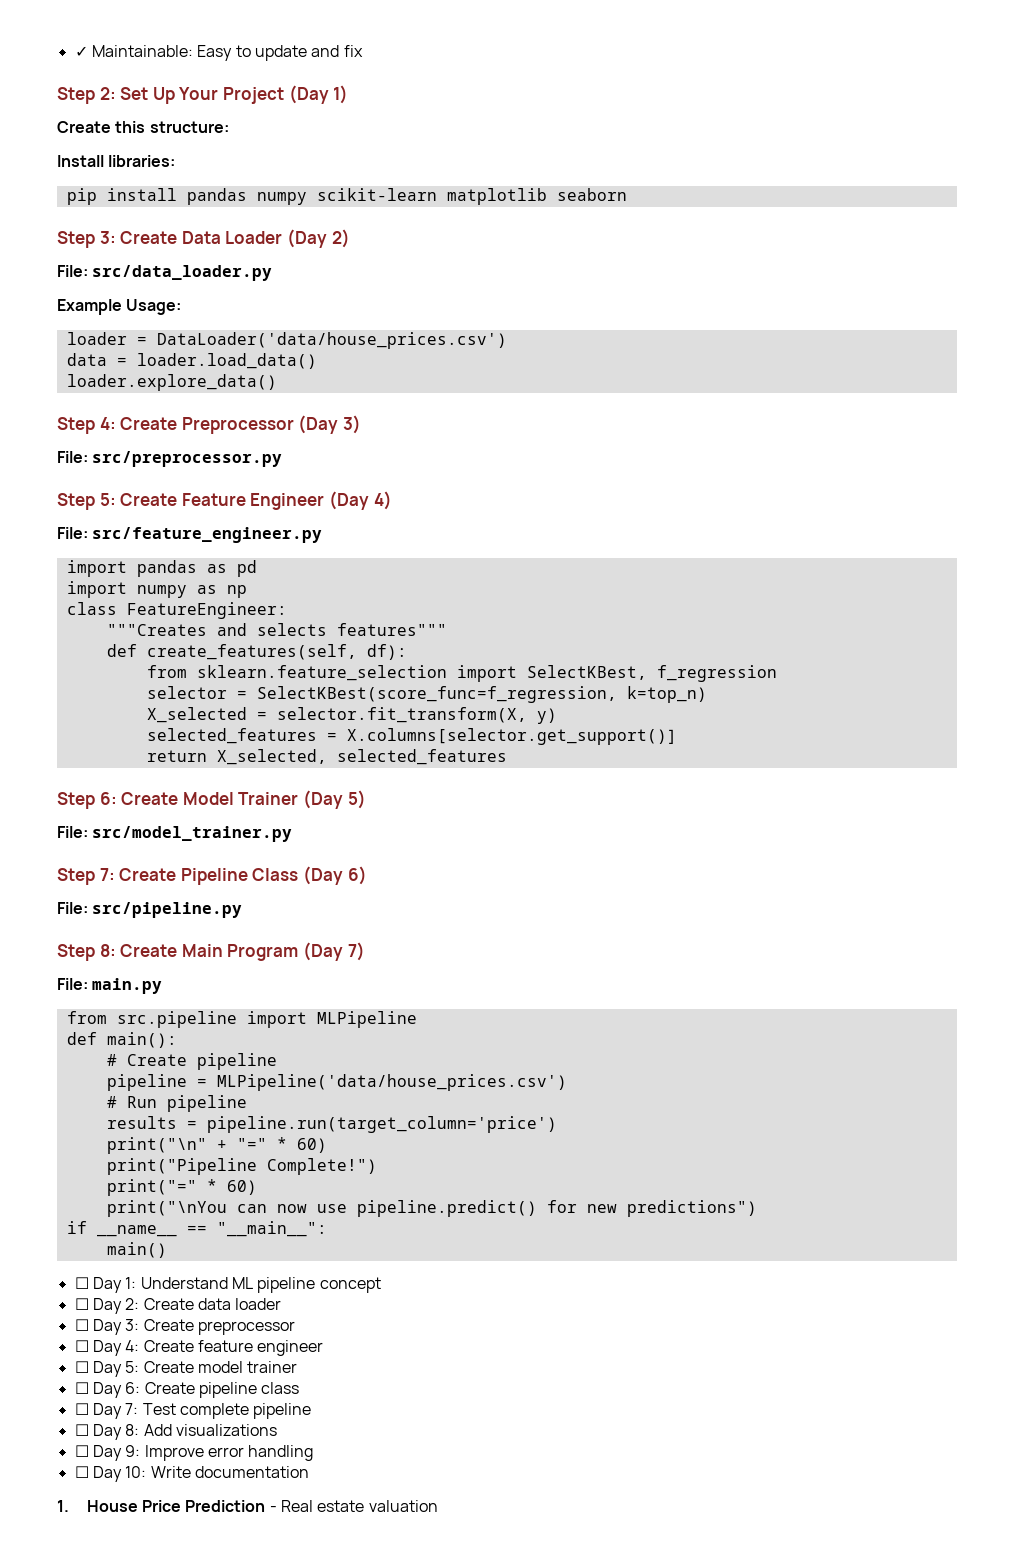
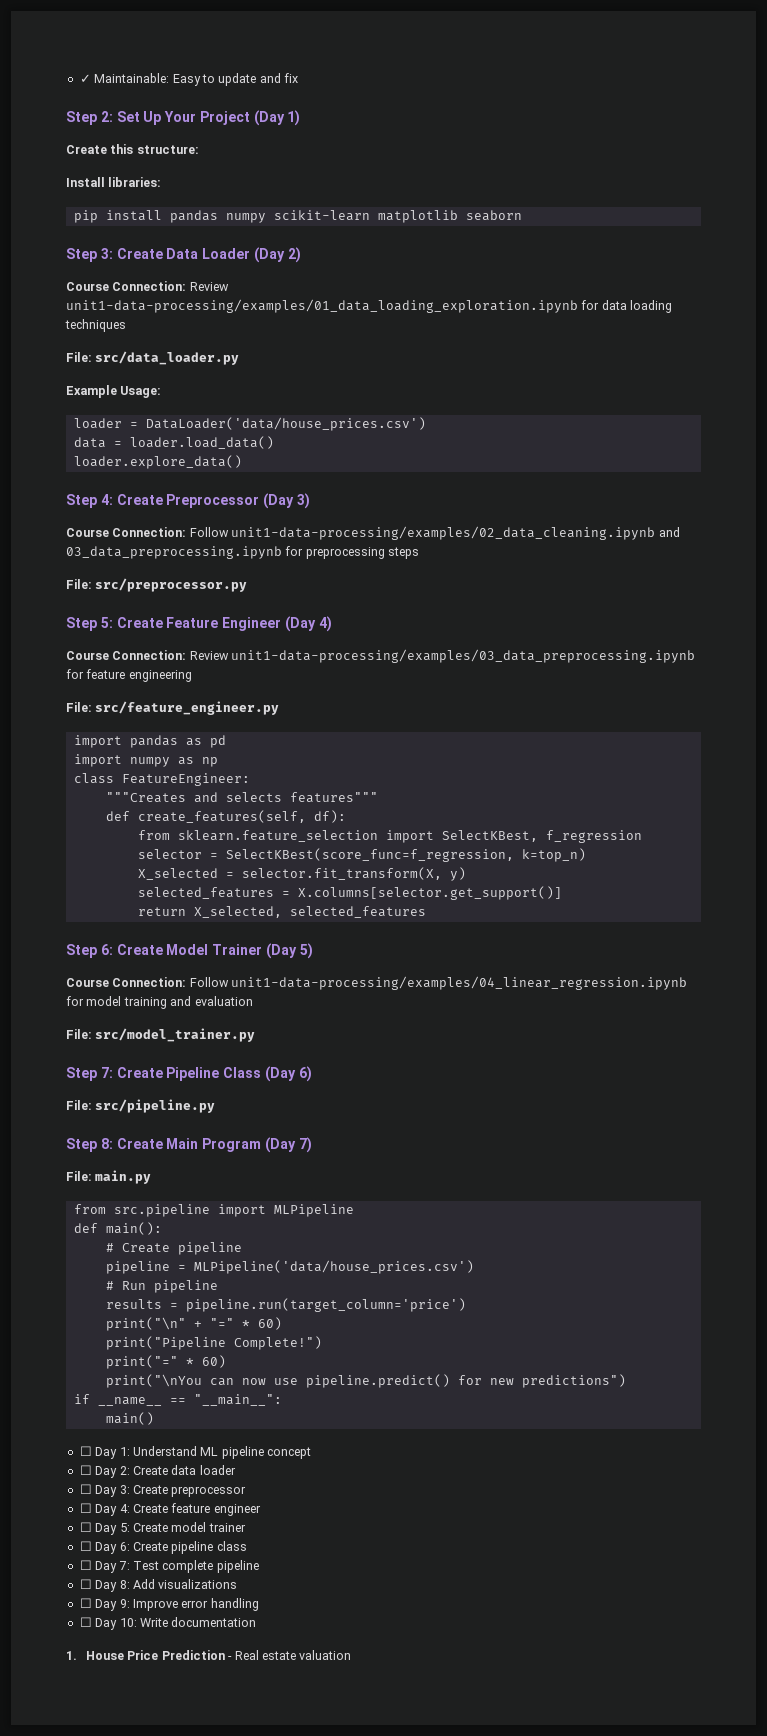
(350, 238) none -> [66,281,229,291] [66,299,673,313] [65,319,126,332] // Course Connection: Review unit1-data-processing/examples/01_data_loading_exploration.ipynb for data loading techniques
(361, 424) none -> [66,526,680,540] [66,546,420,559] // Course Connection: Follow unit1-data-processing/examples/02_data_cleaning.ipynb and 03_data_preprocessing.ipynb for preprocessing steps
(392, 500) none -> [66,649,696,663] [66,669,192,682] // Course Connection: Review unit1-data-processing/examples/03_data_preprocessing.ipynb for feature engineering
(366, 799) none -> [66,976,688,990] [66,996,253,1009] // Course Connection: Follow unit1-data-processing/examples/04_linear_regression.ipynb for model training and evaluation

